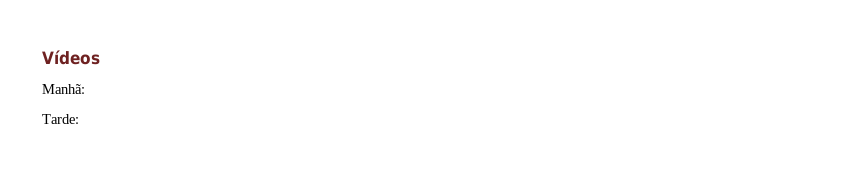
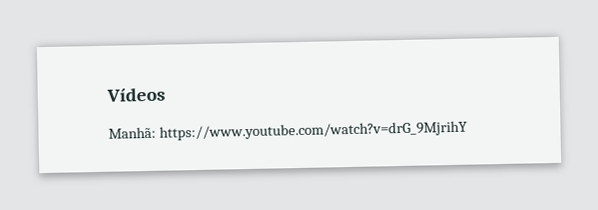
[42,114,79,124] // Tarde: -> [158,120,468,141] https://www.youtube.com/watch?v=drG_9MjrihY

